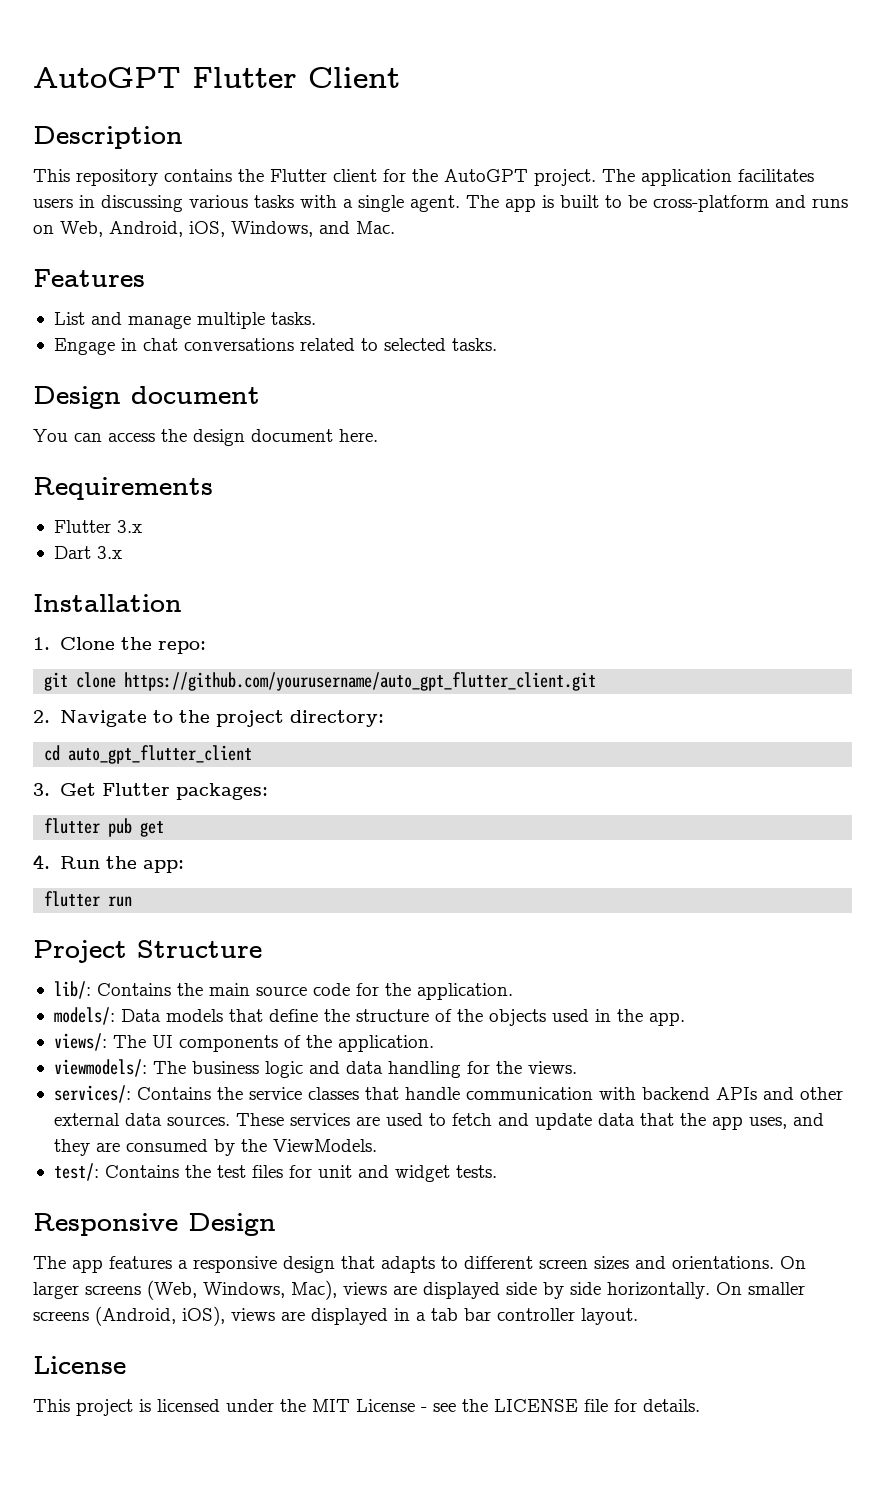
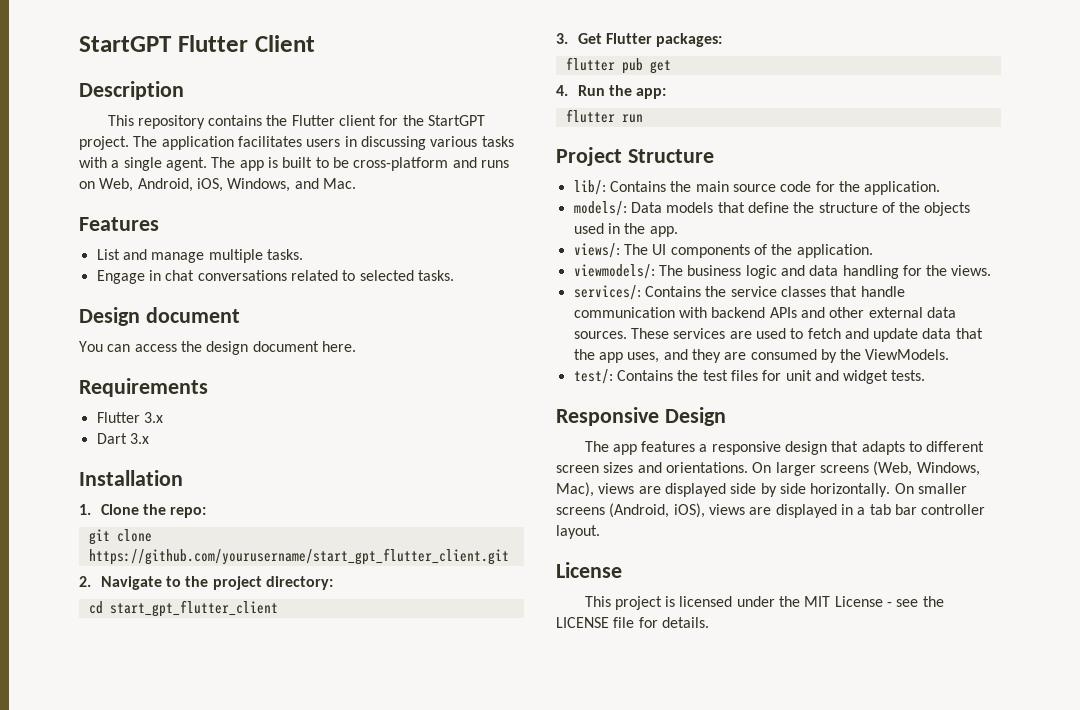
[33,67,181,88] AutoGPT -> [79,36,172,52] StartGPT
[444,169,528,182] AutoGPT -> [428,115,486,126] StartGPT
[124,672,597,691] https://github.com/yourusername/auto_gpt_flutter_client.git -> [88,548,509,565] https://github.com/yourusername/start_gpt_flutter_client.git
[68,745,253,764] auto_gpt_flutter_client -> [109,600,278,617] start_gpt_flutter_client

